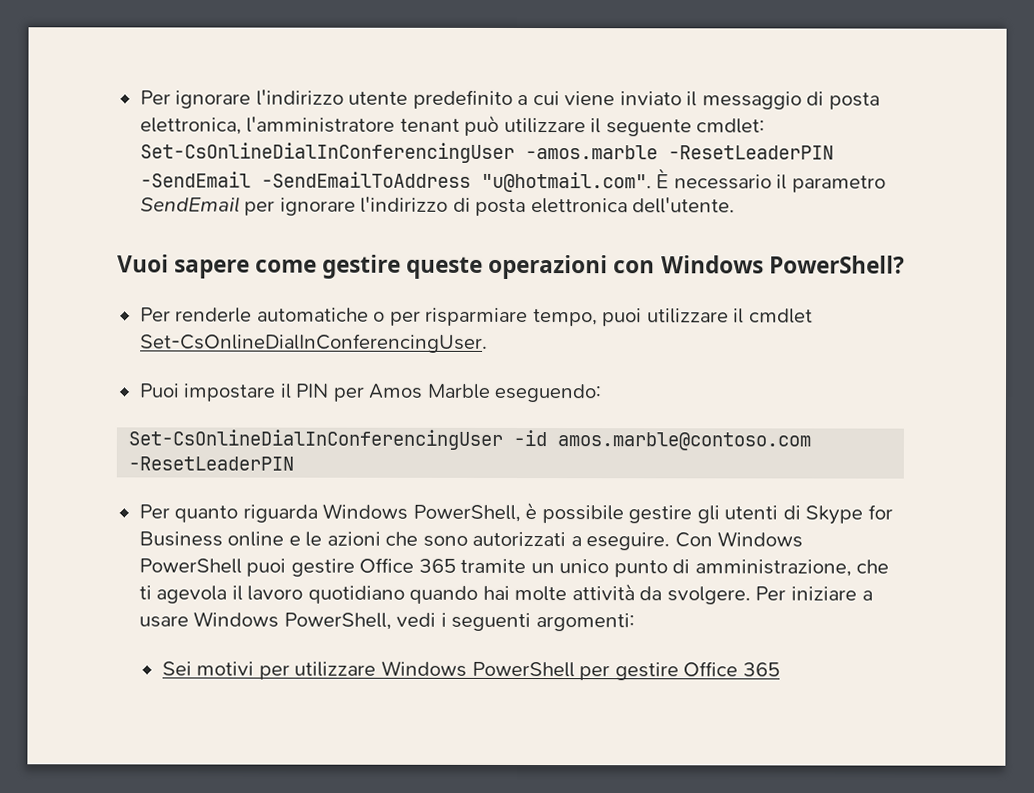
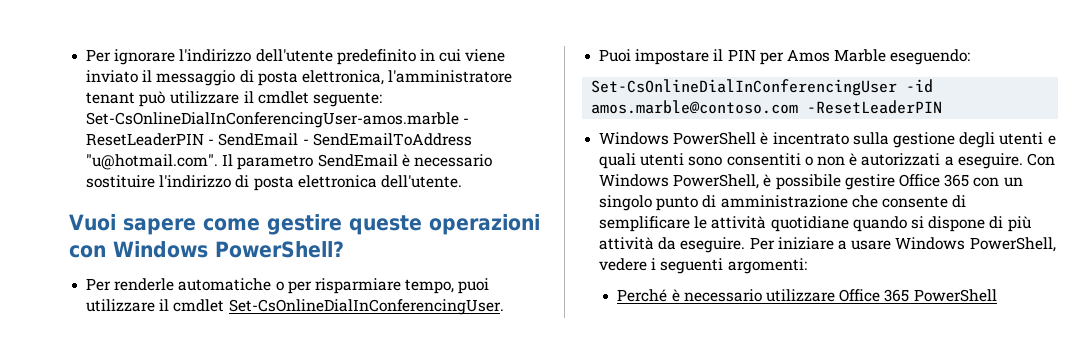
[348,89,529,109] utente predefinito a -> [255,49,435,65] dell'utente predefinito in
[605,118,766,137] [139,142,834,163] [139,168,886,193] [139,196,356,216] seguente cmdlet: Set-CsOnlineDialInConferencingUser -amos.marble -ResetLeaderPIN -SendEmail -SendEmailToAddress "u@hotmail.com". È necessario il parametro SendEmail per ignorare -> [257,91,382,107] [86,112,470,128] [86,133,472,146] [86,154,492,170] [86,175,156,188] cmdlet seguente: Set-CsOnlineDialInConferencingUser-amos.marble - ResetLeaderPIN - SendEmail - SendEmailToAddress "u@hotmail.com". Il parametro SendEmail è necessario sostituire
[138,504,318,523] Per quanto riguarda -> [599,132,1056,148] [599,153,1055,169] Windows PowerShell è incentrato sulla gestione degli utenti e quali utenti sono consentiti o non è autorizzati a eseguire. Con
[696,504,893,525] [138,531,804,551] [138,557,890,578] [138,585,568,604] gli utenti di Skype for Business online e le azioni che sono autorizzati a eseguire. Con Windows PowerShell puoi gestire Office 365 tramite un unico punto di amministrazione, che ti agevola il lavoro quotidiano quando hai molte -> [898,174,1023,187] [599,195,967,211] [599,216,1031,232] Office 365 con un singolo punto di amministrazione che consente di semplificare le attività quotidiane quando si dispone di più
[666,586,751,605] svolgere. -> [680,237,746,253] eseguire.
[396,612,437,627] vedi -> [599,258,648,271] vedere
[161,660,780,681] Sei motivi per utilizzare Windows PowerShell per gestire Office 365 -> [617,289,997,302] Perché è necessario utilizzare Office 365 PowerShell

